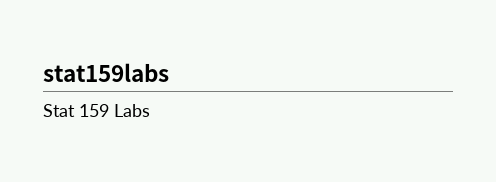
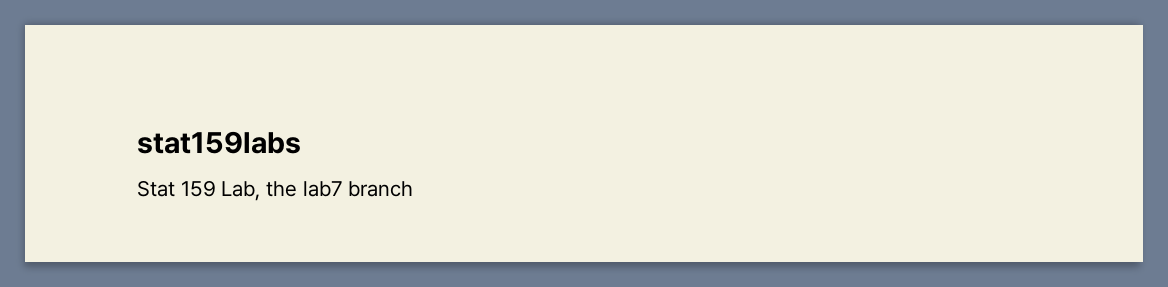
[114,104,150,117] Labs -> [221,181,414,201] Lab, the lab7 branch

